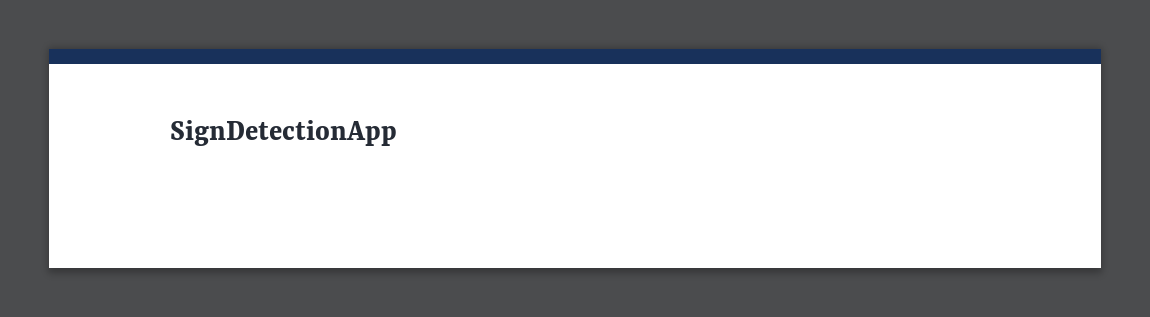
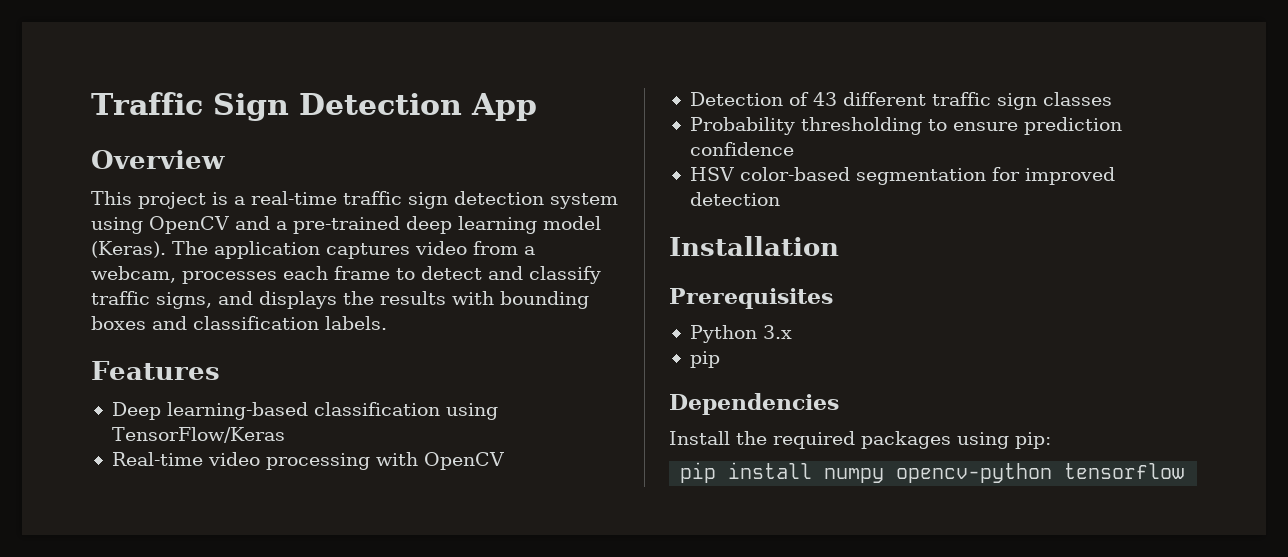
[170,120,397,146] SignDetectionApp -> [91,92,537,121] [91,150,225,169] [91,191,618,209] [91,216,601,234] [91,241,535,259] [91,266,601,284] [91,291,589,309] [91,316,387,330] [91,361,220,380] [111,402,498,420] [111,427,285,443] [111,452,504,470] [689,92,1112,110] [689,117,1122,135] [689,142,794,156] [689,167,1115,185] [689,192,780,206] [669,236,839,256] [669,288,833,309] [689,325,792,343] [689,351,720,368] [669,393,839,415] [669,431,1051,449] [680,462,1185,483] Traffic Sign Detection App // Overview // This project is a real-time traffic sign detection system using OpenCV and a pre-trained deep learning model (Keras). The application captures video from a webcam, processes each frame to detect and classify traffic signs, and displays the results with bounding boxes and classification labels. // Features // Deep learning-based classification using TensorFlow/Keras // Real-time video processing with OpenCV // Detection of 43 different traffic sign classes // Probability thresholding to ensure prediction confidence // HSV color-based segmentation for improved detection // Installation // Prerequisites // Python 3.x // pip // Dependencies // Install the required packages using pip: // pip install numpy opencv-python tensorflow

